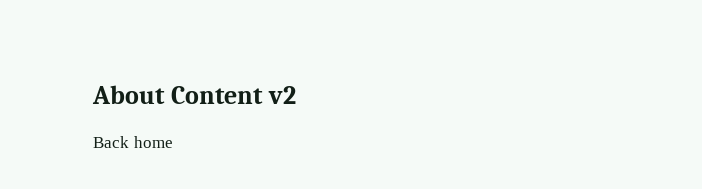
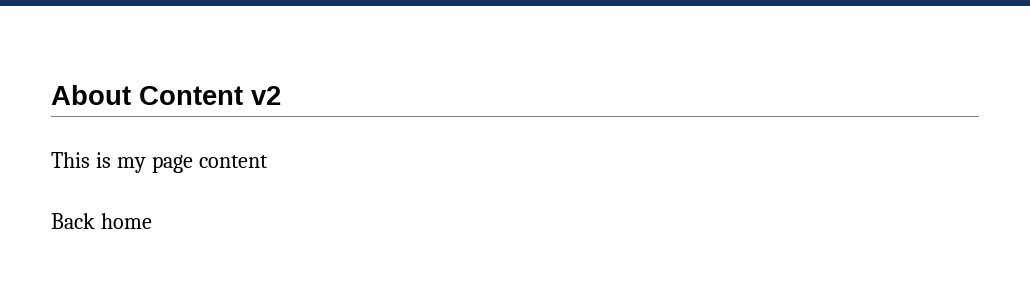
(296, 95) none -> [51,152,268,173] // This is my page content

